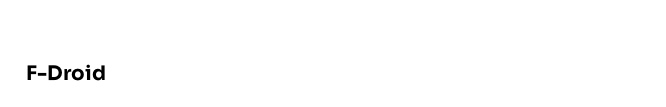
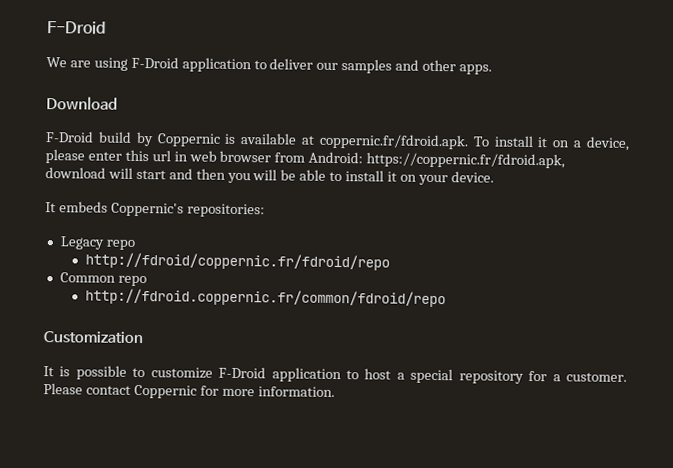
[26,64,106,81] F-Droid -> [47,21,106,35] [46,56,493,75] [46,96,118,111] [45,131,629,151] [45,149,566,169] [45,167,494,186] [45,201,265,218] [59,236,135,250] [84,252,390,271] [59,272,147,287] [84,288,446,308] [43,331,143,345] [43,365,628,384] [43,383,335,399] F-Droid // We are using F-Droid application to deliver our samples and other apps. // Download // F-Droid build by Coppernic is available at coppernic.fr/fdroid.apk. To install it on a device, please enter this url in web browser from Android: https://coppernic.fr/fdroid.apk, download will start and then you will be able to install it on your device. // It embeds Coppernic's repositories: // Legacy repo // http://fdroid/coppernic.fr/fdroid/repo // Common repo // http://fdroid.coppernic.fr/common/fdroid/repo // Customization // It is possible to customize F-Droid application to host a special repository for a customer. Please contact Coppernic for more information.

